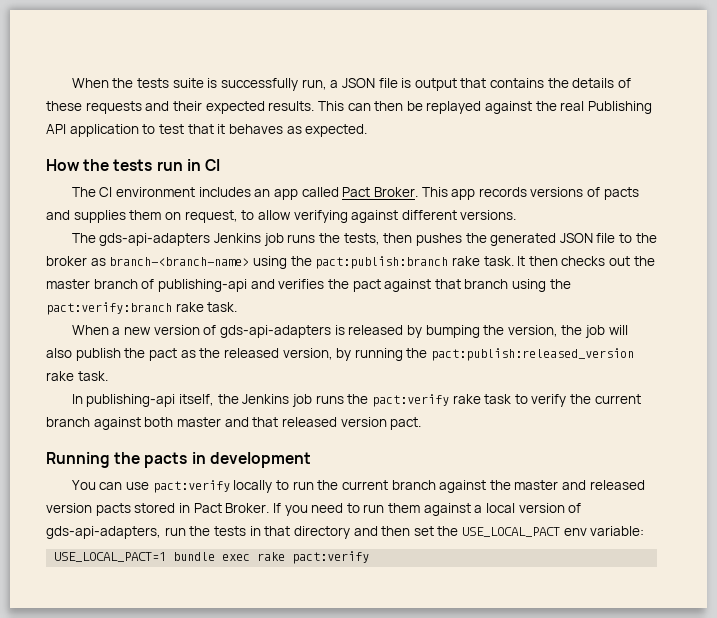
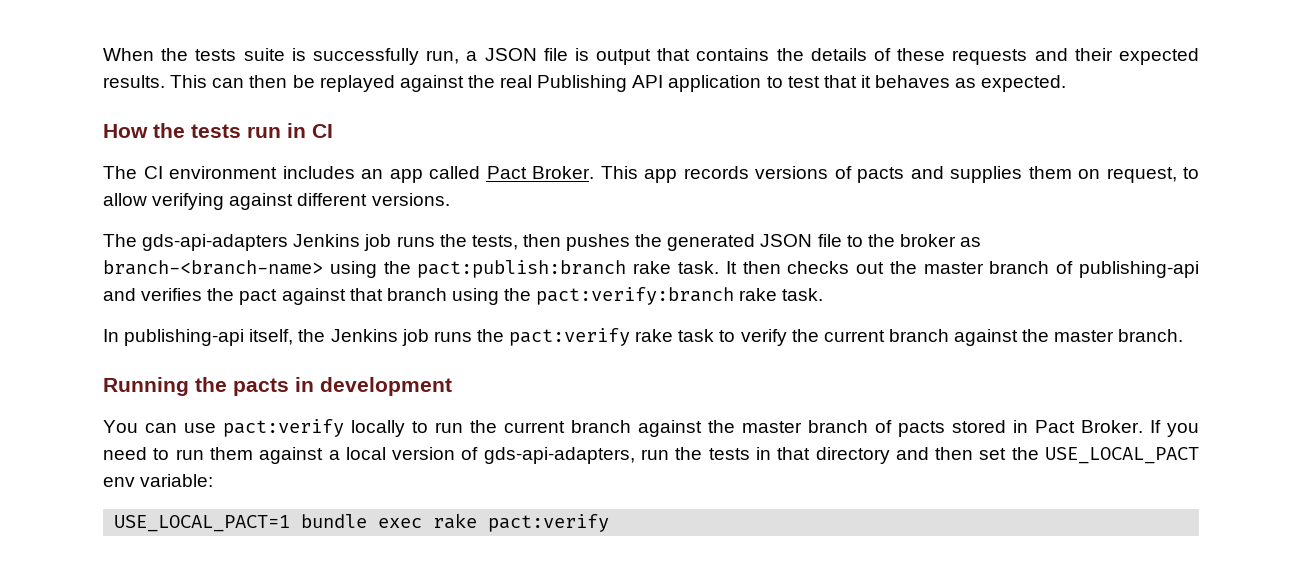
[71,325,628,338] [46,348,635,361] [46,371,108,381] // When a new version of gds-api-adapters is released by bumping the version, the job will also publish the pact as the released version, by running the pact:publish:released_version rake task. -> (824, 294) none
[144,417,422,430] both master and that released version pact. -> [1022,329,1184,342] the master branch.
[562,480,645,490] [46,503,92,513] and released version -> [808,420,892,433] branch of

